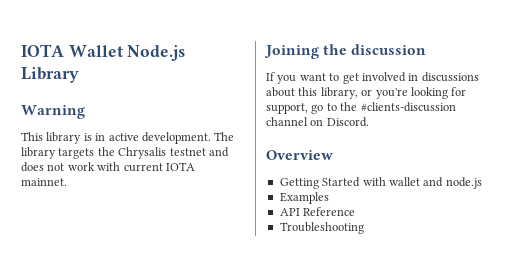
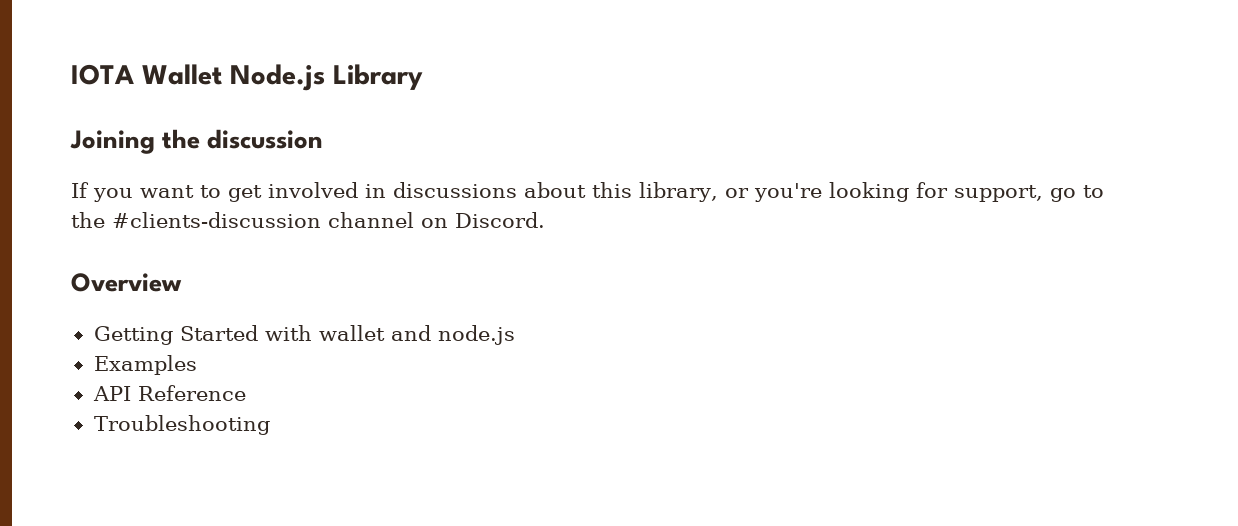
[21,105,85,119] [21,132,235,144] [21,147,229,159] [21,162,195,172] [21,178,67,186] // Warning // This library is in active development. The library targets the Chrysalis testnet and does not work with current IOTA mainnet. -> (423, 77) none

